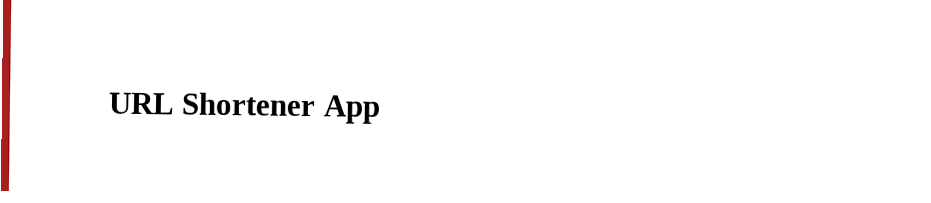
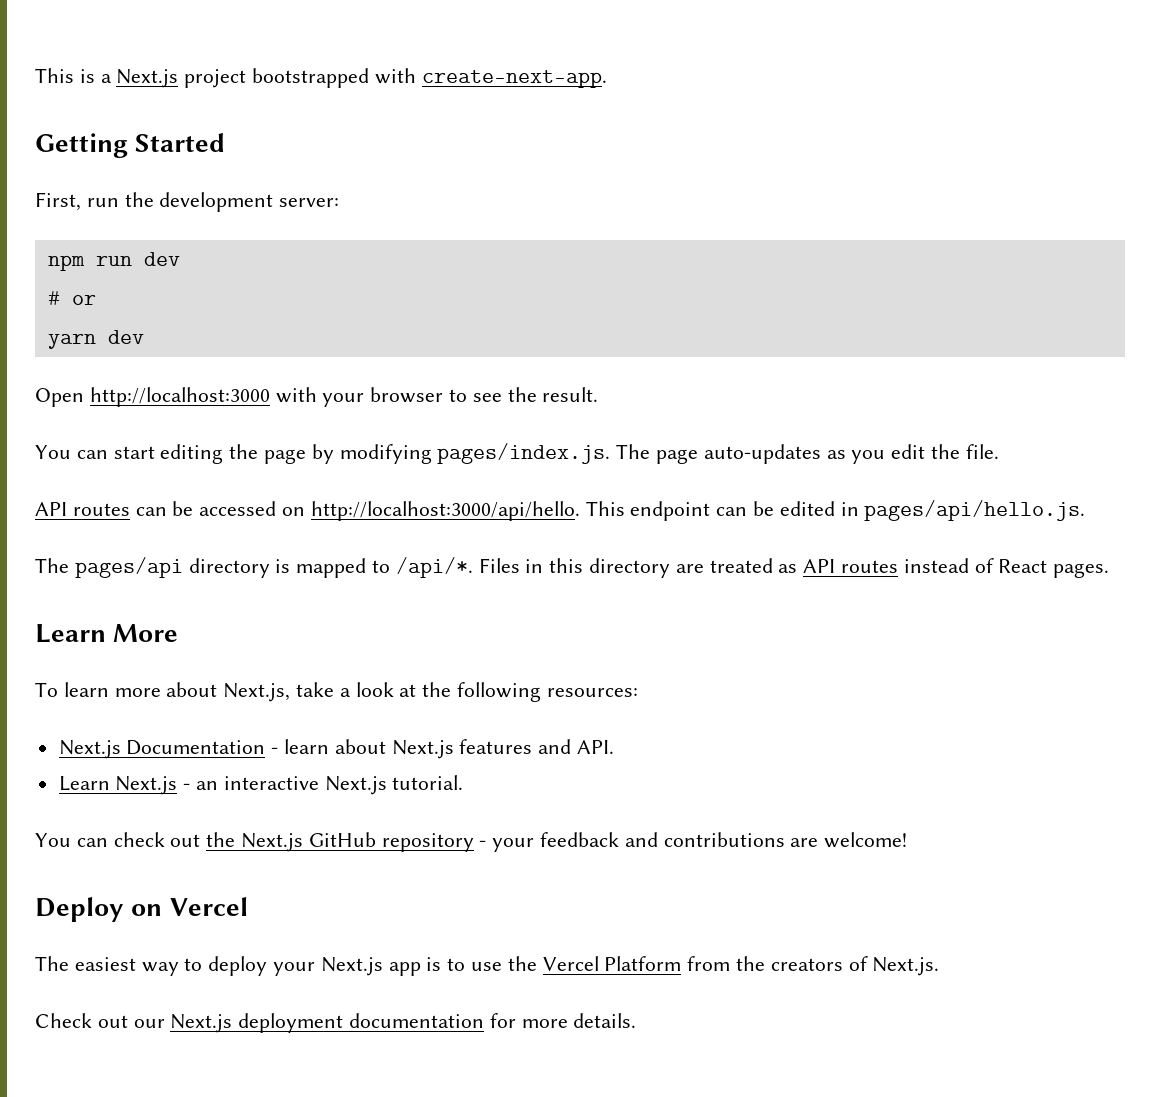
[108,92,381,124] URL Shortener App -> [35,68,607,88] [35,133,226,158] [35,192,340,212] [47,252,180,271] [47,291,96,305] [47,330,144,349] [35,387,599,407] [35,443,999,464] [35,500,1086,521] [35,557,1110,578] [35,624,179,643] [35,682,638,702] [58,739,615,759] [58,775,464,795] [35,832,908,852] [35,897,248,922] [35,956,940,976] [35,1013,637,1033] This is a Next.js project bootstrapped with create-next-app. // Getting Started // First, run the development server: // npm run dev // # or // yarn dev // Open http://localhost:3000 with your browser to see the result. // You can start editing the page by modifying pages/index.js. The page auto-updates as you edit the file. // API routes can be accessed on http://localhost:3000/api/hello. This endpoint can be edited in pages/api/hello.js. // The pages/api directory is mapped to /api/*. Files in this directory are treated as API routes instead of React pages. // Learn More // To learn more about Next.js, take a look at the following resources: // Next.js Documentation - learn about Next.js features and API. // Learn Next.js - an interactive Next.js tutorial. // You can check out the Next.js GitHub repository - your feedback and contributions are welcome! // Deploy on Vercel // The easiest way to deploy your Next.js app is to use the Vercel Platform from the creators of Next.js. // Check out our Next.js deployment documentation for more details.

